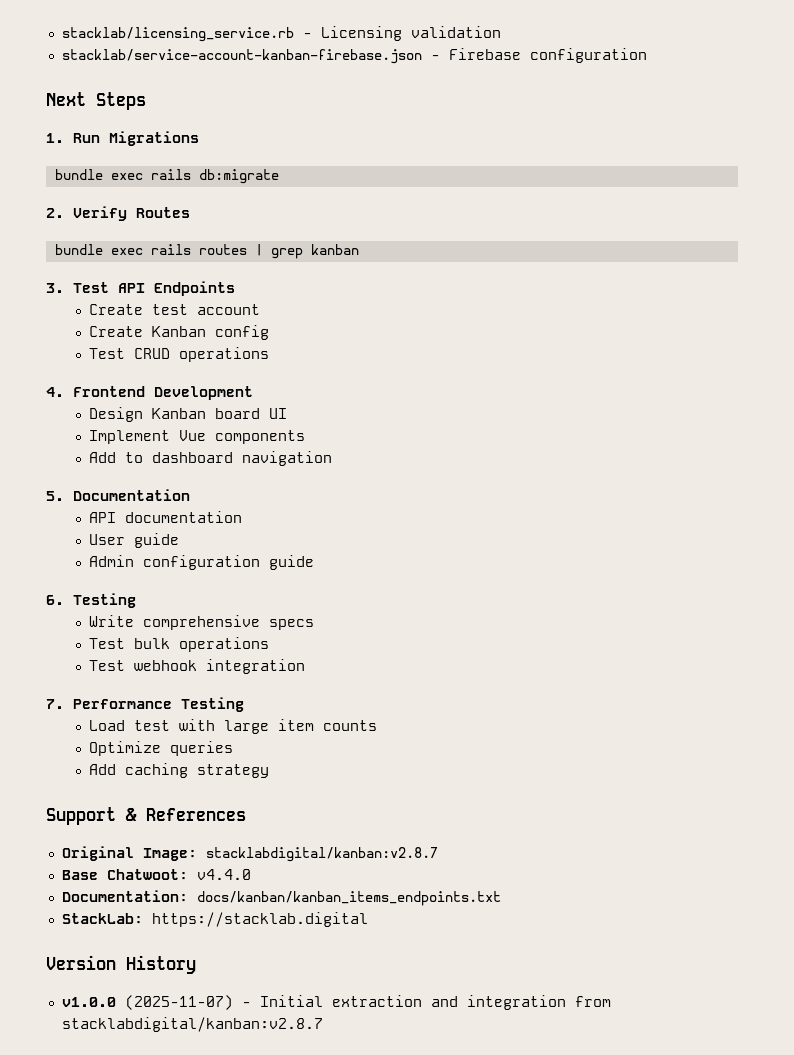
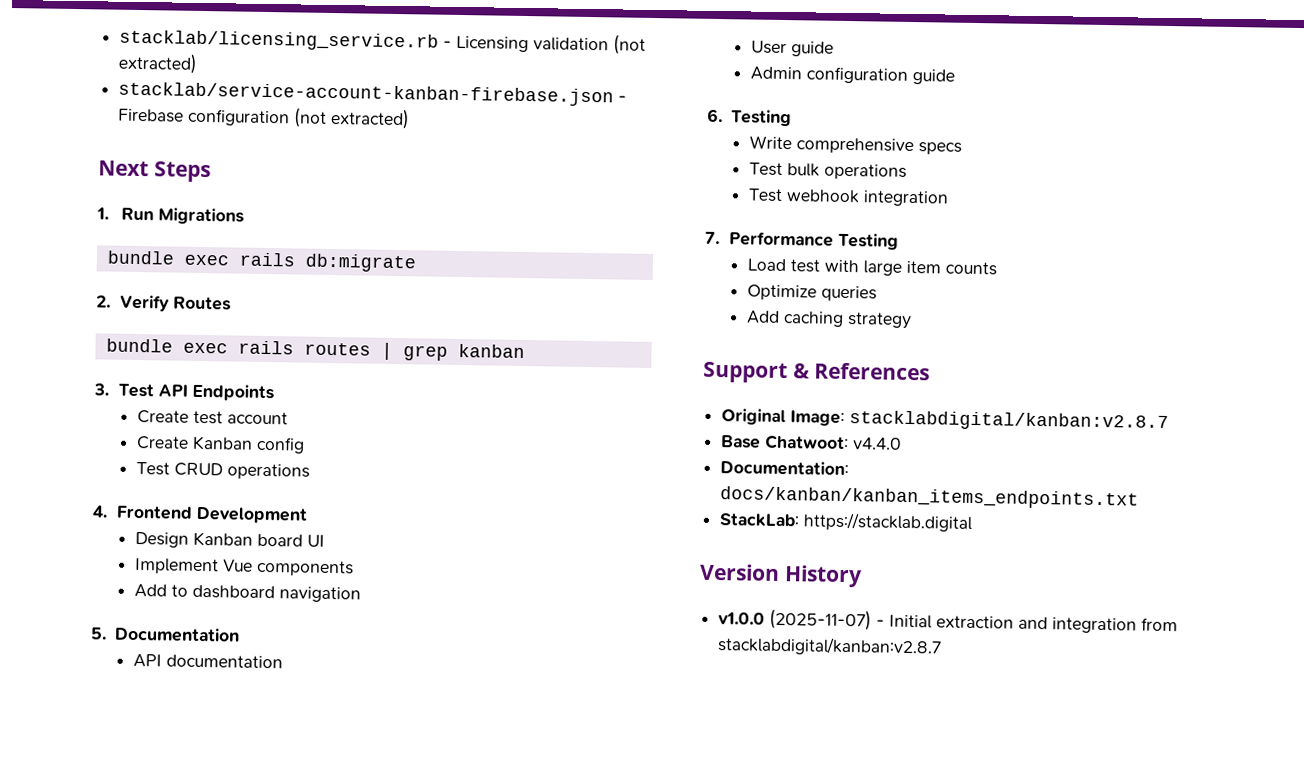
(501, 32) none -> [613,34,647,55] [118,52,199,74] (not extracted)
(647, 55) none -> [293,107,411,130] (not extracted)

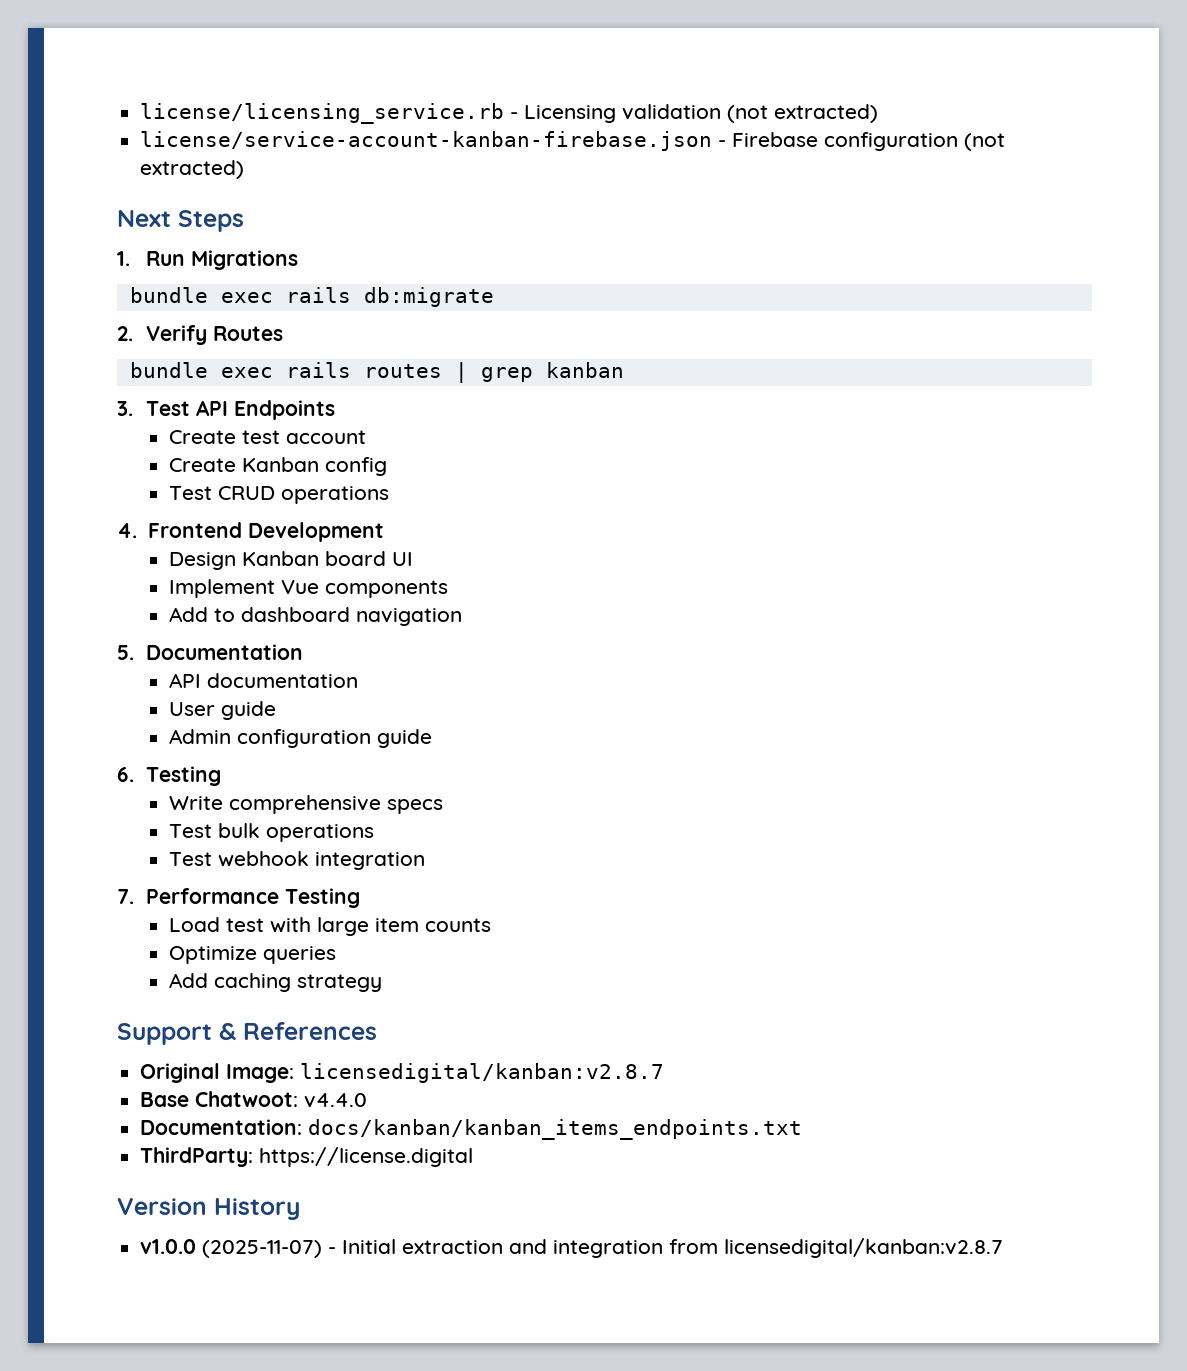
[119,29,440,52] stacklab/licensing_service.rb -> [140,103,505,124] license/licensing_service.rb
[118,81,615,107] stacklab/service-account-kanban-firebase.json -> [140,131,713,151] license/service-account-kanban-firebase.json
[849,410,1170,433] stacklabdigital/kanban:v2.8.7 -> [300,1063,665,1083] licensedigital/kanban:v2.8.7
[719,512,974,532] StackLab: https://stacklab.digital -> [140,1147,474,1167] ThirdParty: https://license.digital
[717,636,943,657] stacklabdigital/kanban:v2.8.7 -> [724,1238,1004,1258] licensedigital/kanban:v2.8.7

